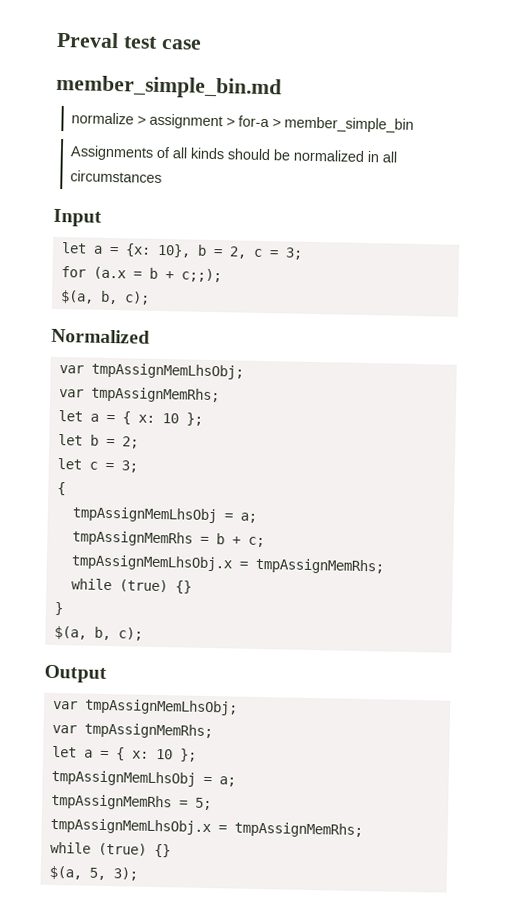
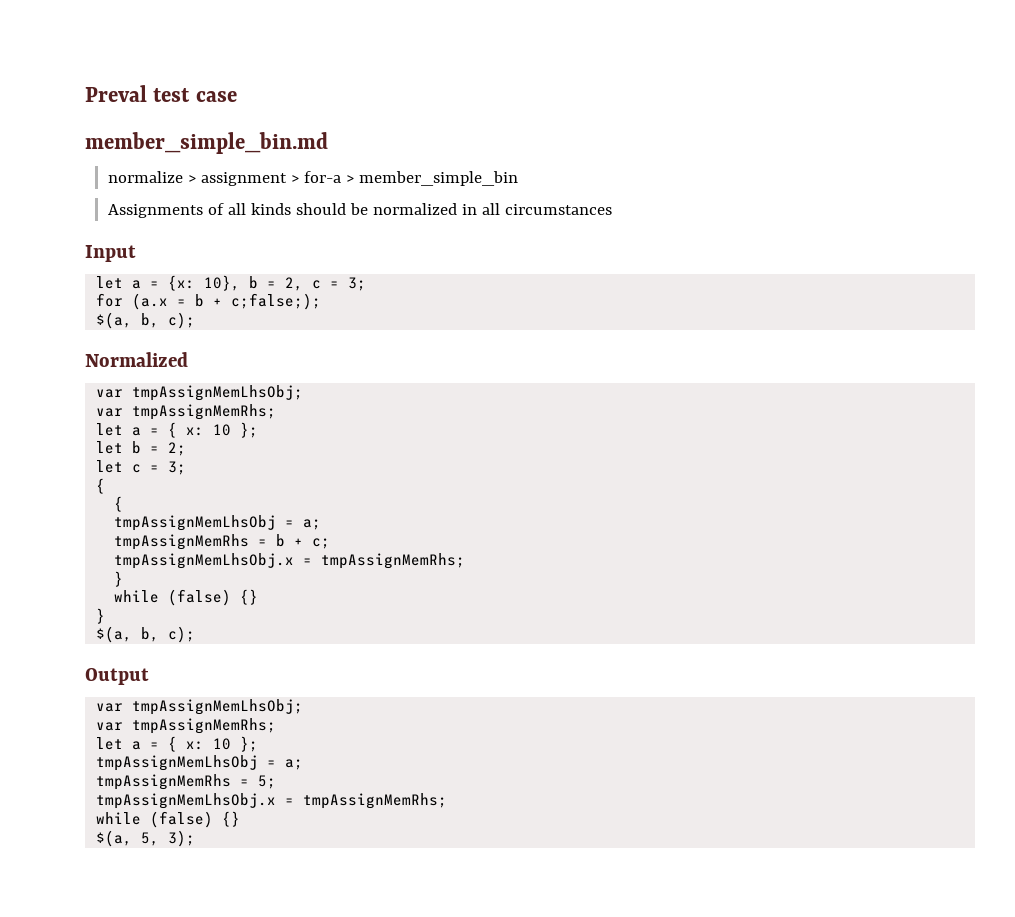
[180,268,222,283] c;;); -> [231,293,322,310] c;false;);
(66, 488) none -> [114,496,124,512] // {
[70,578,168,593] // while (true) -> [114,571,124,587] [114,589,232,606] // } // while (false)
[97,842,147,856] (true) -> [150,811,214,828] (false)

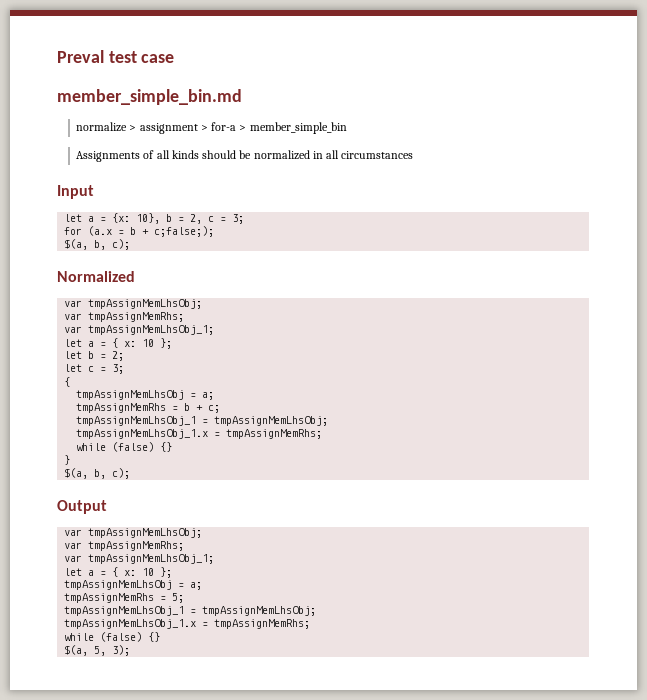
(277, 412) none -> [64,325,215,335] // var tmpAssignMemLhsObj_1;
[114,496,124,512] // { -> (71, 382) none
[114,553,466,569] [114,571,124,587] tmpAssignMemLhsObj.x = tmpAssignMemRhs; // } -> [76,416,329,426] [76,429,323,439] tmpAssignMemLhsObj_1 = tmpAssignMemLhsObj; // tmpAssignMemLhsObj_1.x = tmpAssignMemRhs;
(277, 726) none -> [64,554,215,564] // var tmpAssignMemLhsObj_1;
[96,793,277,809] tmpAssignMemLhsObj.x -> [64,606,317,616] [64,619,197,629] tmpAssignMemLhsObj_1 = tmpAssignMemLhsObj; // tmpAssignMemLhsObj_1.x

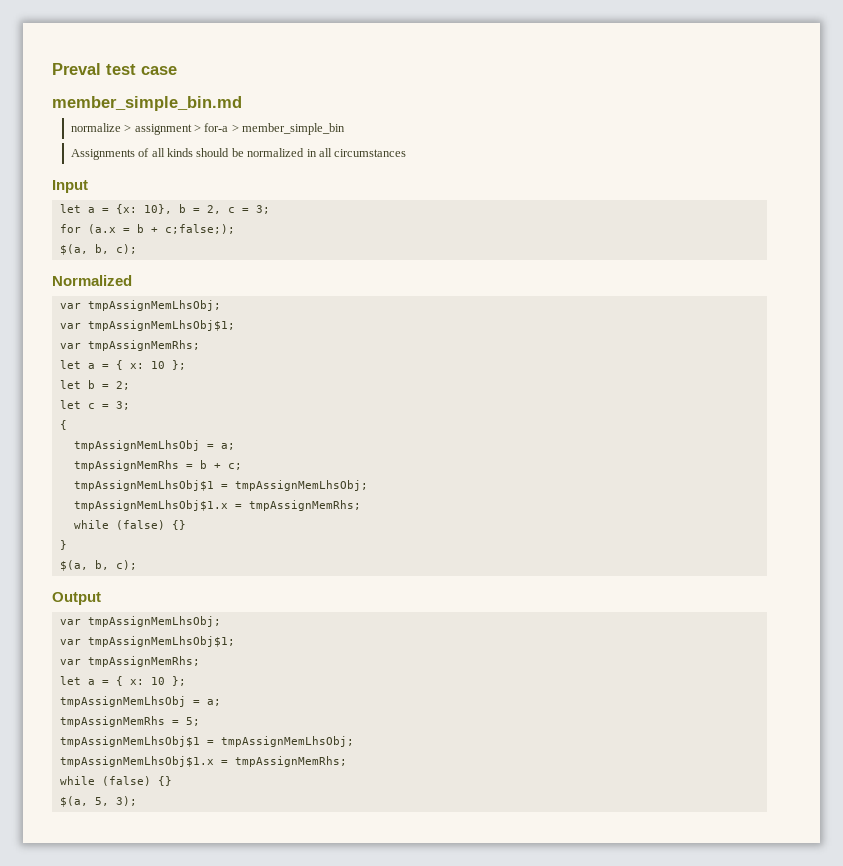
[88,312,185,322] [64,325,215,335] tmpAssignMemRhs; // var tmpAssignMemLhsObj_1; -> [87,320,235,331] [59,340,200,351] tmpAssignMemLhsObj$1; // var tmpAssignMemRhs;
[76,416,329,426] [76,429,209,439] tmpAssignMemLhsObj_1 = tmpAssignMemLhsObj; // tmpAssignMemLhsObj_1.x -> [73,480,368,491] [73,500,228,511] tmpAssignMemLhsObj$1 = tmpAssignMemLhsObj; // tmpAssignMemLhsObj$1.x
[88,541,185,551] [64,554,215,564] tmpAssignMemRhs; // var tmpAssignMemLhsObj_1; -> [87,636,235,647] [59,656,200,667] tmpAssignMemLhsObj$1; // var tmpAssignMemRhs;
[64,606,317,616] [64,619,197,629] tmpAssignMemLhsObj_1 = tmpAssignMemLhsObj; // tmpAssignMemLhsObj_1.x -> [59,736,354,747] [59,756,214,767] tmpAssignMemLhsObj$1 = tmpAssignMemLhsObj; // tmpAssignMemLhsObj$1.x

